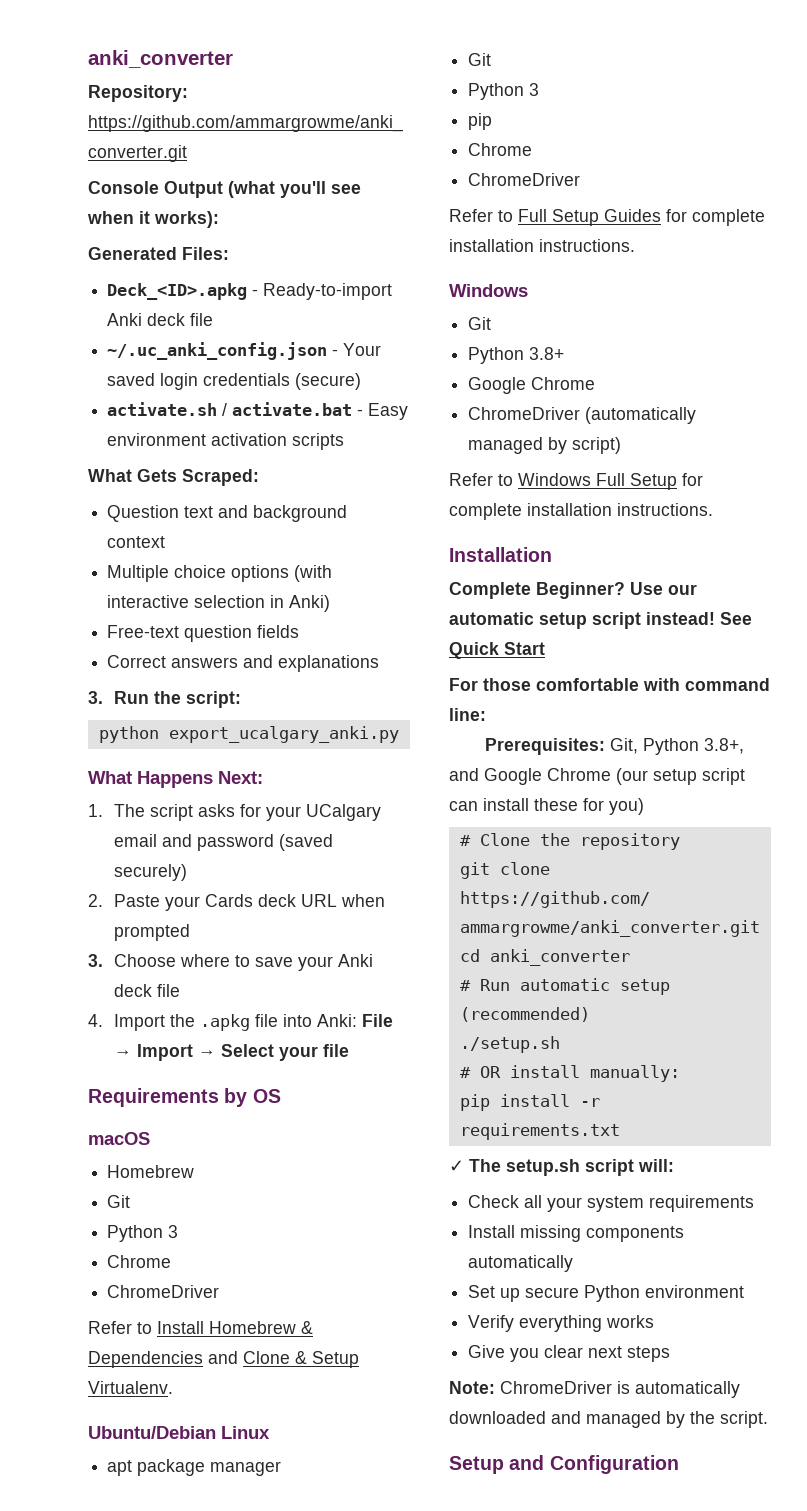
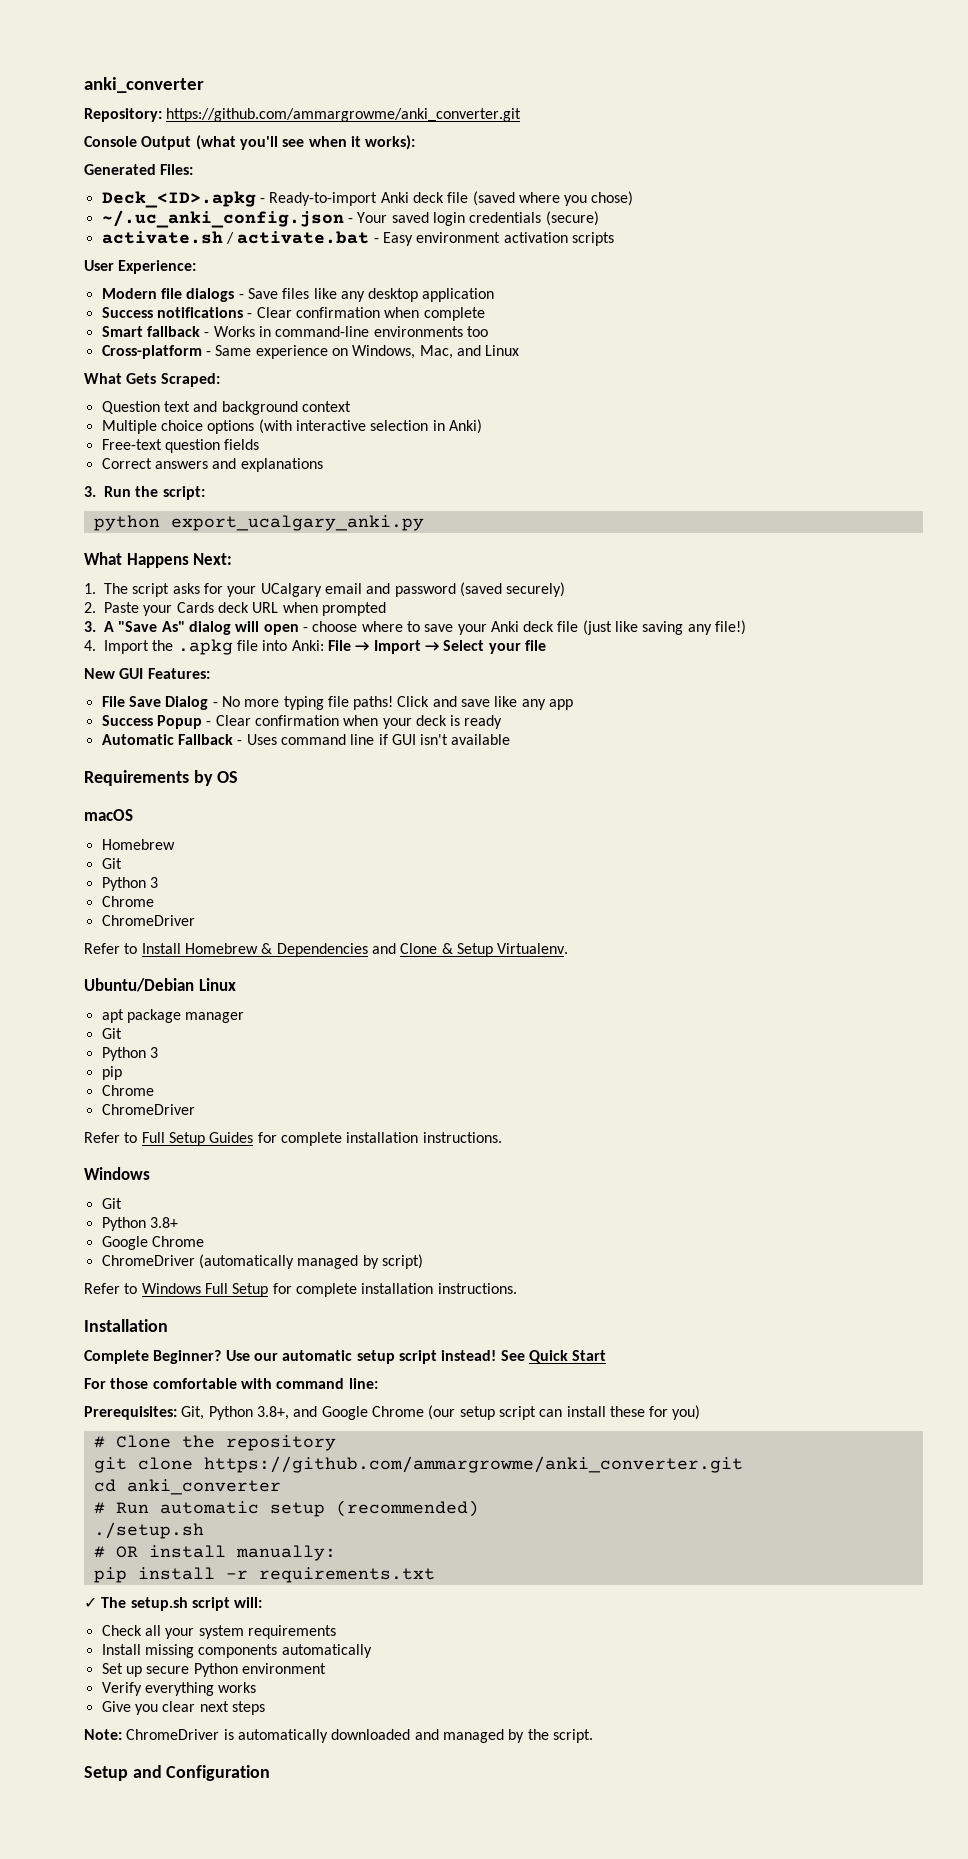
(214, 319) none -> [472,191,634,206] (saved where you chose)
(345, 441) none -> [84,260,197,274] [101,288,495,302] [101,307,485,321] [101,326,488,337] [101,345,520,359] // User Experience: // Modern file dialogs - Save files like any desktop application // Success notifications - Clear confirmation when complete // Smart fallback - Works in command-line environments too // Cross-platform - Same experience on Windows, Mac, and Linux
[114,954,177,967] Choose -> [104,621,358,635] A "Save As" dialog will open - choose
(181, 990) none -> [582,620,747,635] (just like saving any file!)
(350, 1050) none -> [84,668,210,679] [101,696,574,710] [101,715,503,729] [101,734,511,745] // New GUI Features: // File Save Dialog - No more typing file paths! Click and save like any app // Success Popup - Clear confirmation when your deck is ready // Automatic Fallback - Uses command line if GUI isn't available

